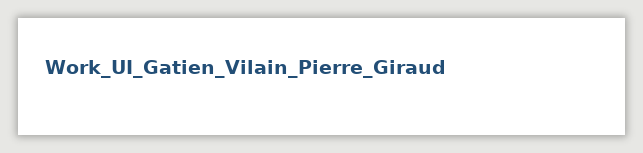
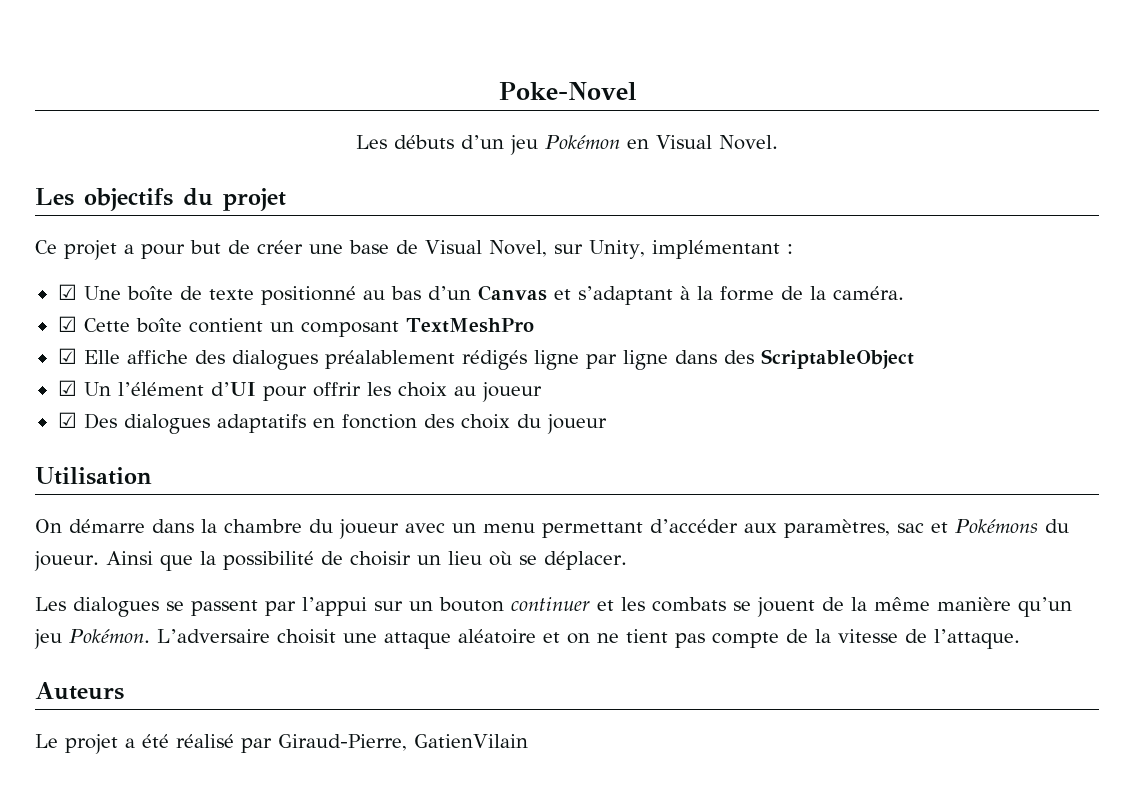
[45,60,446,78] Work_UI_Gatien_Vilain_Pierre_Giraud -> [498,82,636,100] [355,135,779,155] [35,188,286,211] [35,240,793,260] [57,284,904,305] [57,316,534,337] [57,348,914,370] [57,380,542,402] [57,412,607,434] [35,467,152,485] [35,519,1069,539] [34,551,627,571] [35,597,1072,617] [34,629,1020,649] [35,682,124,700] [35,734,528,754] Poke-Novel // Les débuts d’un jeu Pokémon en Visual Novel. // Les objectifs du projet // Ce projet a pour but de créer une base de Visual Novel, sur Unity, implémentant : // ☑ Une boîte de texte positionné au bas d’un Canvas et s’adaptant à la forme de la caméra. // ☑ Cette boîte contient un composant TextMeshPro // ☑ Elle affiche des dialogues préalablement rédigés ligne par ligne dans des ScriptableObject // ☑ Un l’élément d’UI pour offrir les choix au joueur // ☑ Des dialogues adaptatifs en fonction des choix du joueur // Utilisation // On démarre dans la chambre du joueur avec un menu permettant d’accéder aux paramètres, sac et Pokémons du joueur. Ainsi que la possibilité de choisir un lieu où se déplacer. // Les dialogues se passent par l’appui sur un bouton continuer et les combats se jouent de la même manière qu’un jeu Pokémon. L’adversaire choisit une attaque aléatoire et on ne tient pas compte de la vitesse de l’attaque. // Auteurs // Le projet a été réalisé par Giraud-Pierre, GatienVilain

